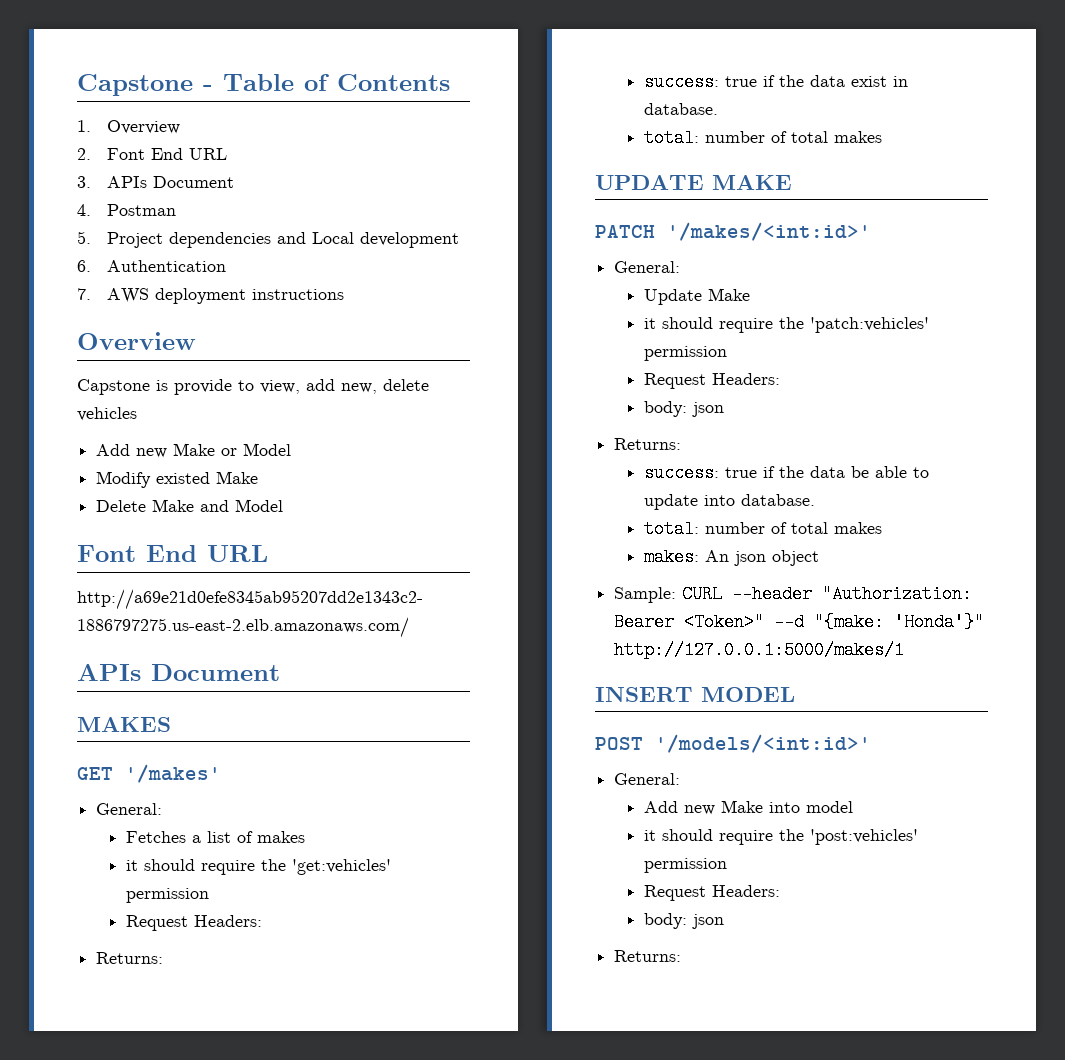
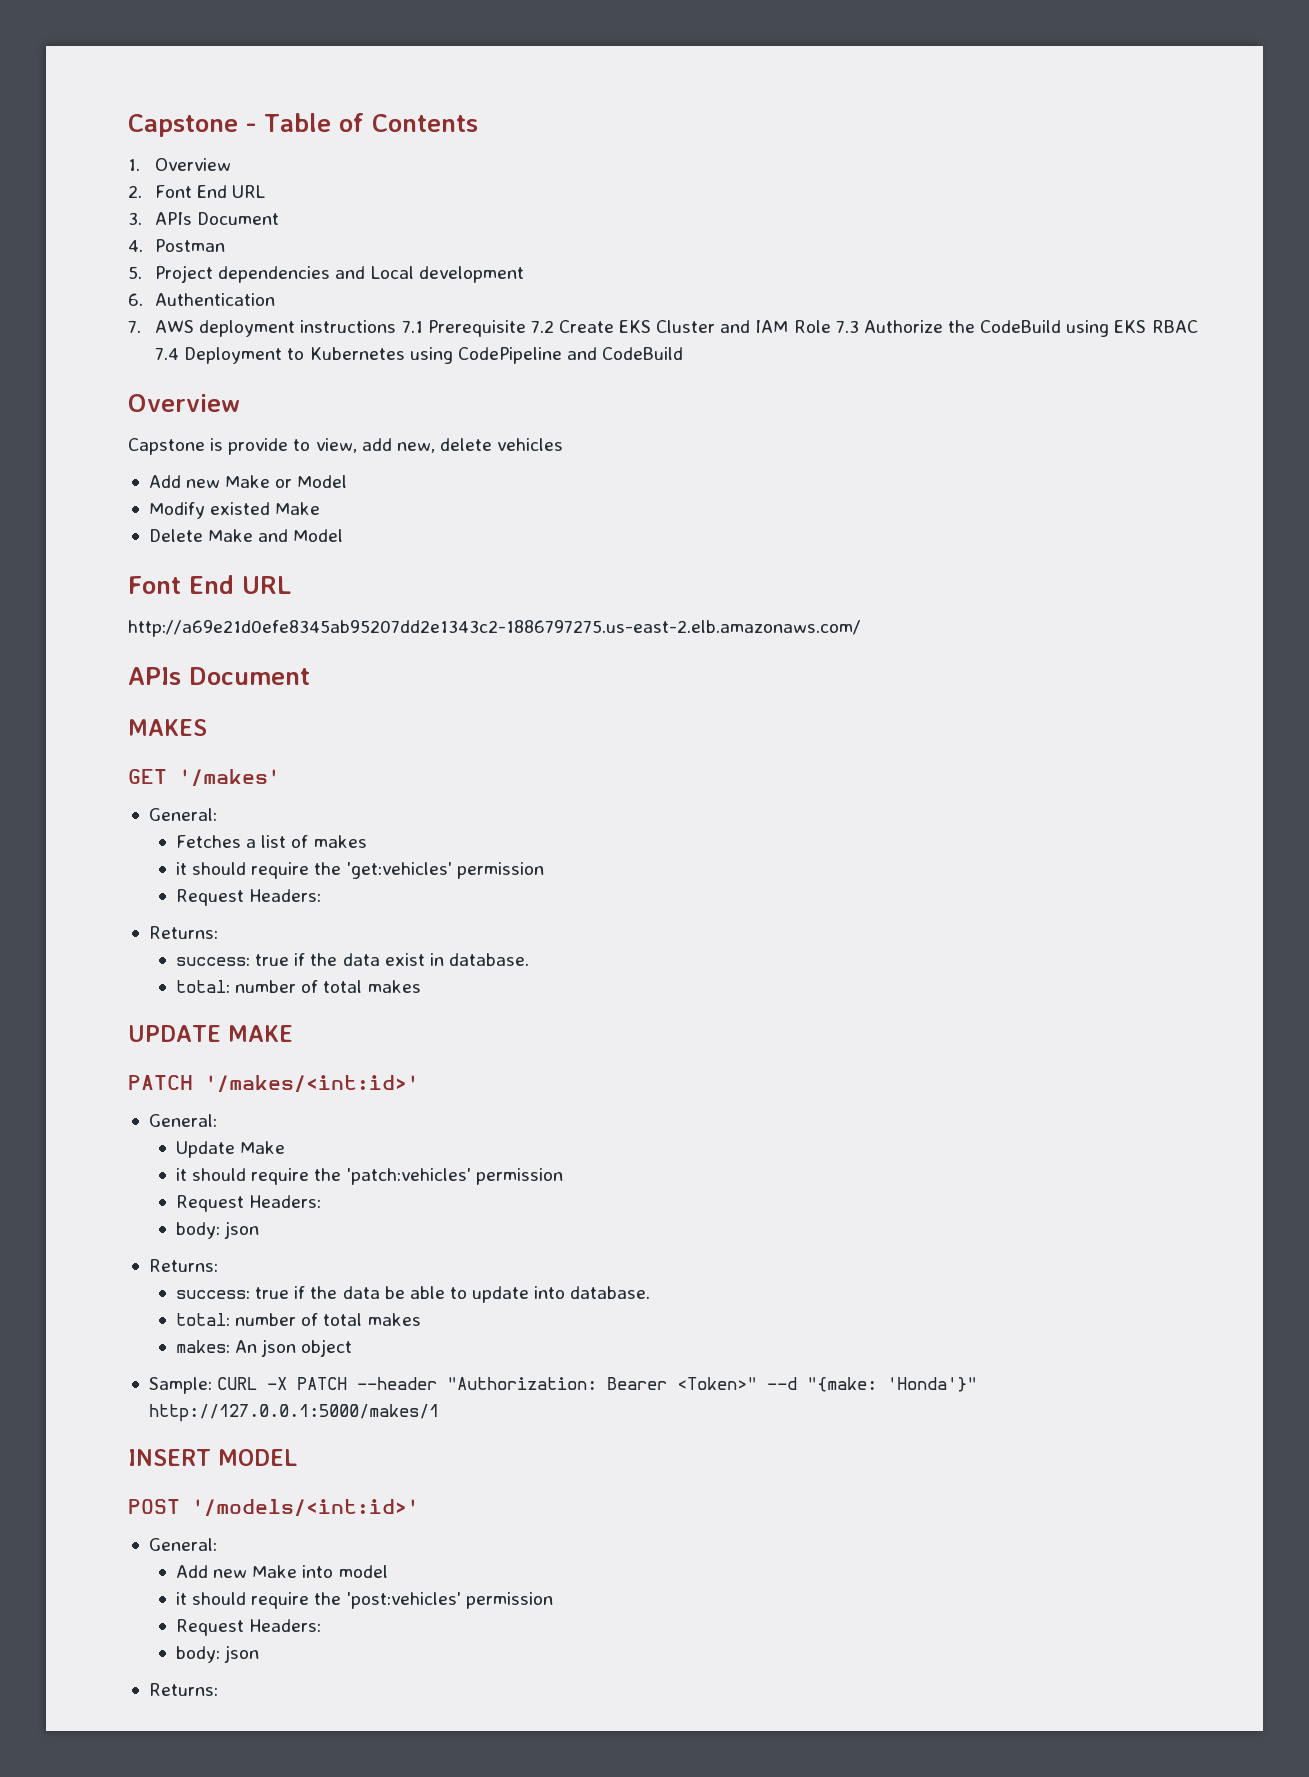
(344, 294) none -> [401,320,1198,337] [155,347,684,364] 7.1 Prerequisite 7.2 Create EKS Cluster and IAM Role 7.3 Authorize the CodeBuild using EKS RBAC 7.4 Deployment to Kubernetes using CodePipeline and CodeBuild
(723, 594) none -> [267,1377,348,1390] -X PATCH

